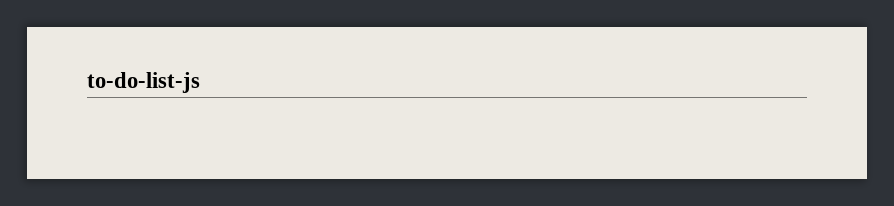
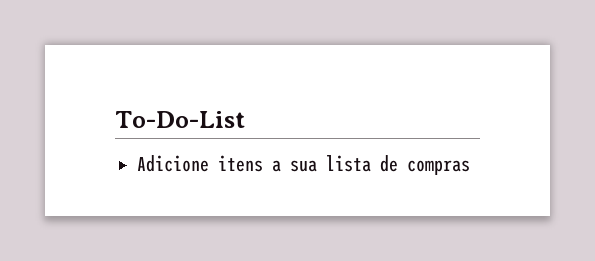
[87,72,200,93] to-do-list-js -> [115,111,245,128] [137,155,470,175] To-Do-List // Adicione itens a sua lista de compras

